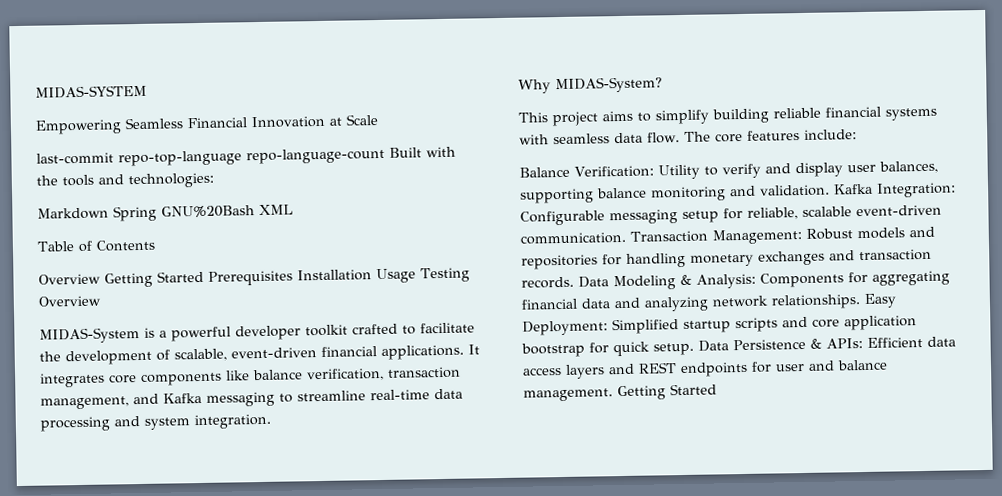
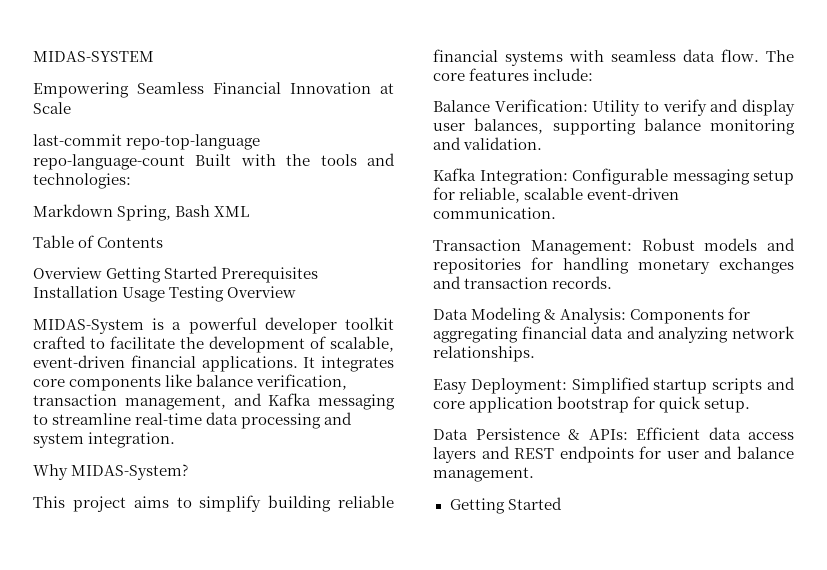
[113,205,255,222] Spring GNU%20Bash -> [117,205,211,221] Spring, Bash
(830, 190) none -> (543, 143) //
(626, 238) none -> (556, 213) //
(574, 282) none -> (613, 282) //
(861, 302) none -> (535, 354) //
(694, 349) none -> (751, 405) //
(613, 395) none -> (534, 474) //

